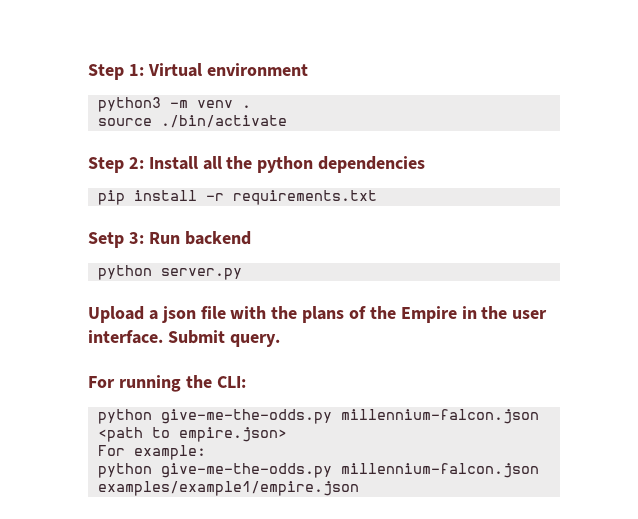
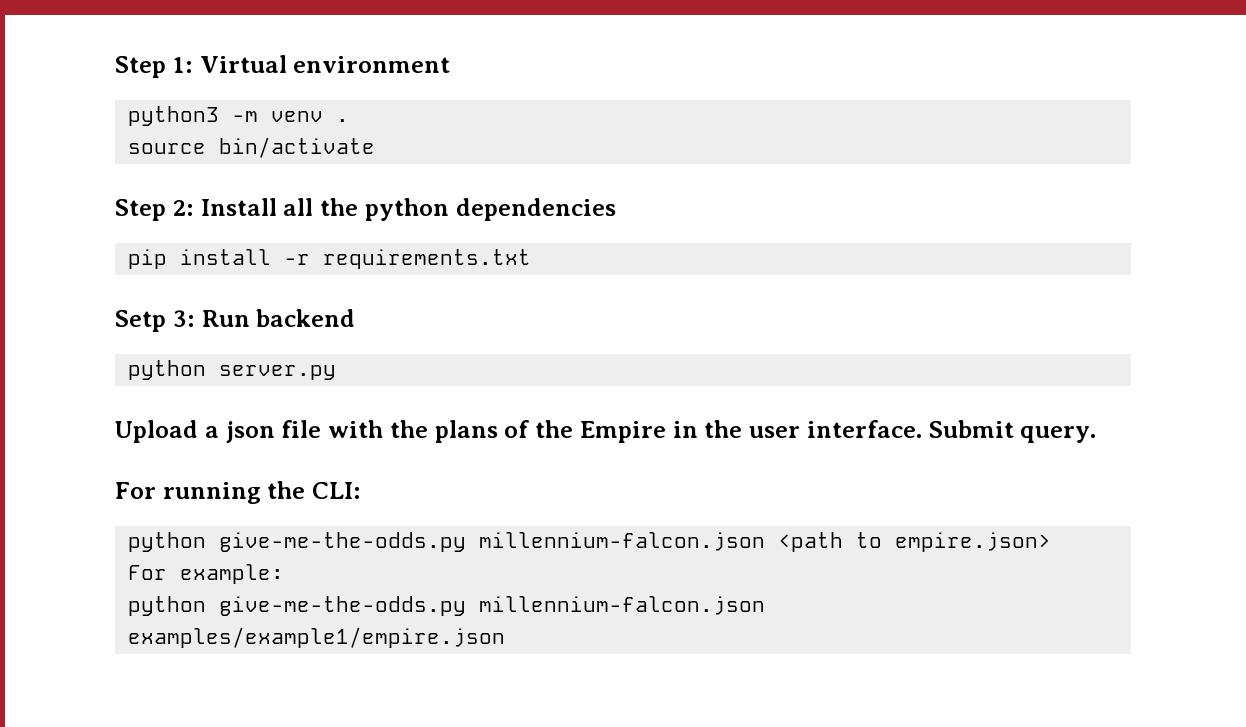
[160,115,287,128] ./bin/activate -> [218,137,375,158] bin/activate

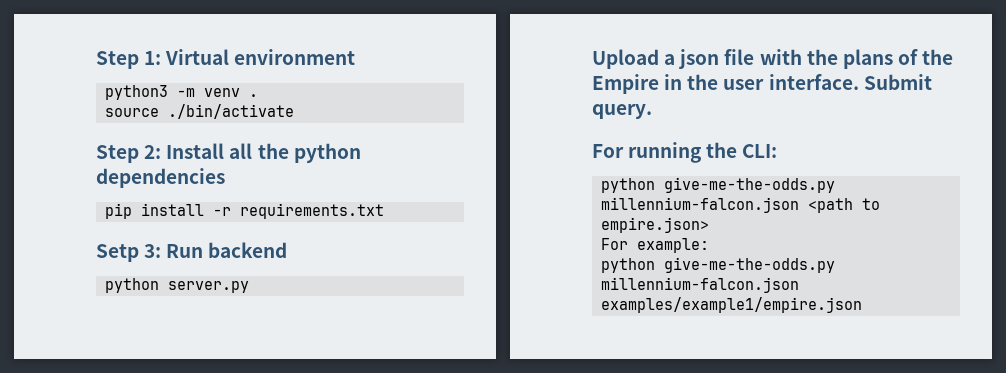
[218,137,375,158] bin/activate -> [168,104,294,119] ./bin/activate

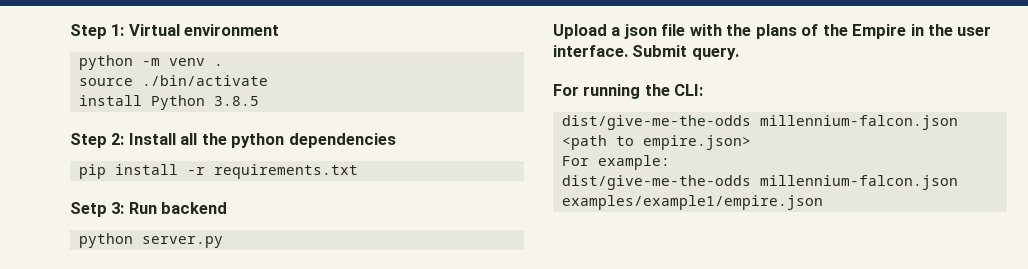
[105,85,168,100] python3 -> [79,55,134,70] python
(294, 111) none -> [79,95,260,110] // install Python 3.8.5
[601,177,835,193] python give-me-the-odds.py -> [562,115,752,130] dist/give-me-the-odds
[601,257,835,273] python give-me-the-odds.py -> [562,175,752,190] dist/give-me-the-odds

